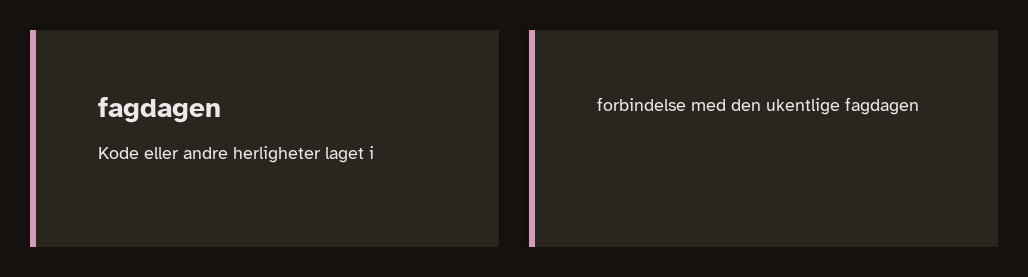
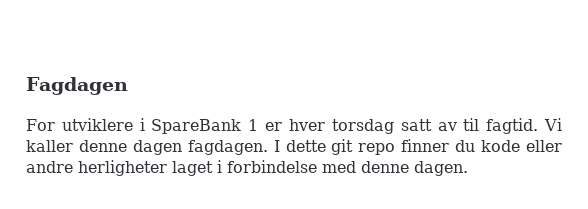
[98,97,221,123] [98,147,139,159] fagdagen // Kode -> [26,77,128,95] [26,118,563,134] [26,139,521,155] Fagdagen // For utviklere i SpareBank 1 er hver torsdag satt av til fagtid. Vi kaller denne dagen fagdagen. I dette git repo finner du kode
[731,97,919,115] den ukentlige fagdagen -> [361,161,468,176] denne dagen.

